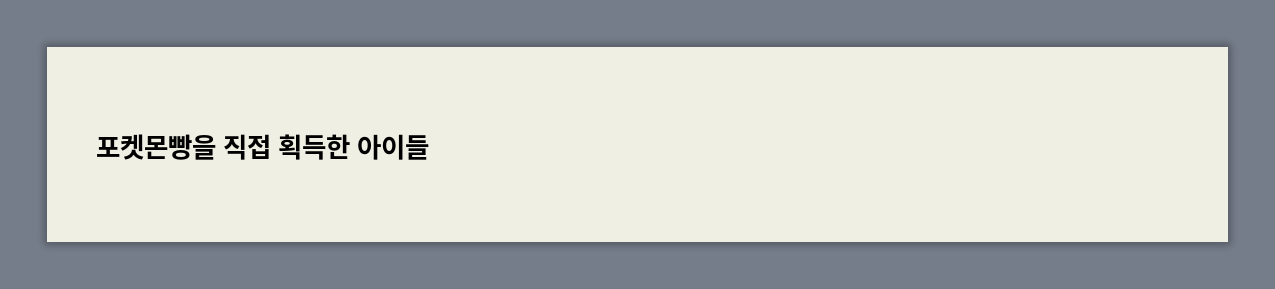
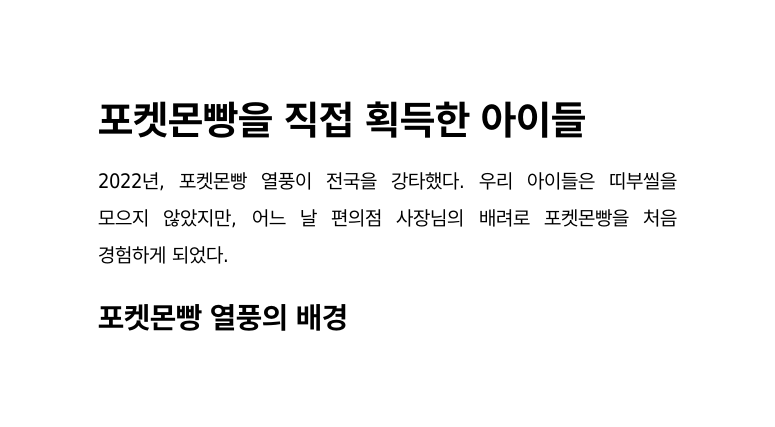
(430, 147) none -> [98,172,677,191] [98,209,677,228] [98,246,229,264] [98,304,349,331] // 2022년, 포켓몬빵 열풍이 전국을 강타했다. 우리 아이들은 띠부씰을 모으지 않았지만, 어느 날 편의점 사장님의 배려로 포켓몬빵을 처음 경험하게 되었다. // 포켓몬빵 열풍의 배경

